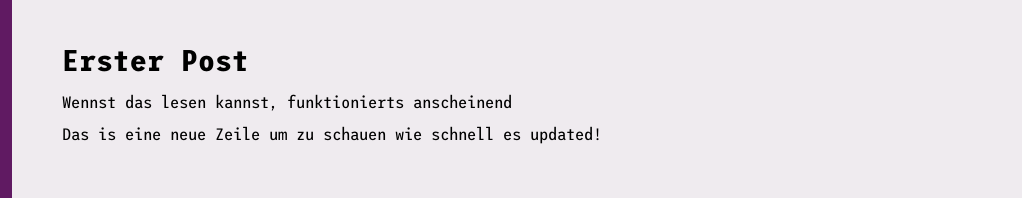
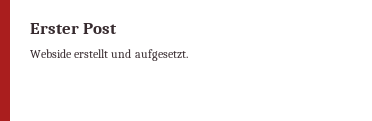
[62,94,512,111] [62,126,602,144] Wennst das lesen kannst, funktionierts anscheinend // Das is eine neue Zeile um zu schauen wie schnell es updated! -> [30,49,188,61] Webside erstellt und aufgesetzt.

